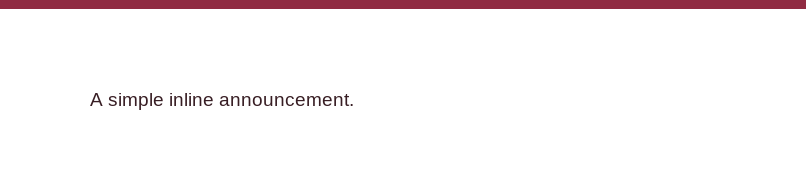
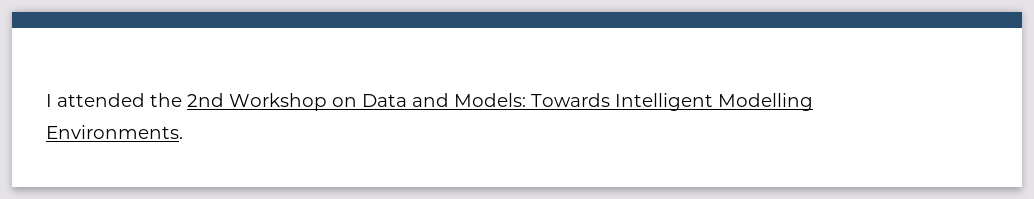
[90,93,355,110] A simple inline announcement. -> [46,93,813,111] [46,125,183,139] I attended the 2nd Workshop on Data and Models: Towards Intelligent Modelling Environments.

